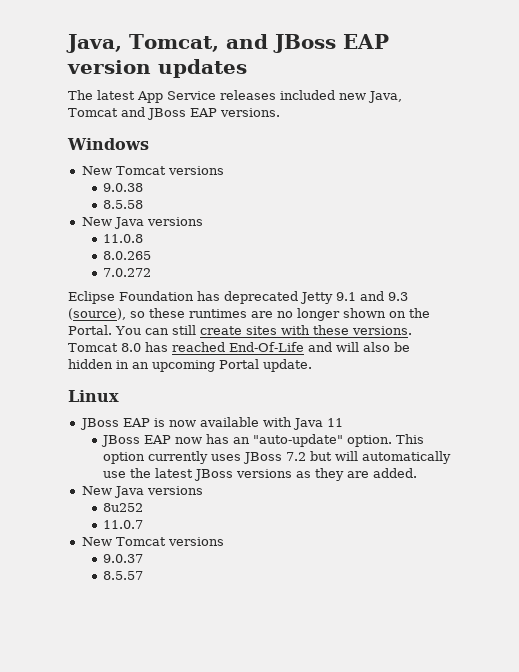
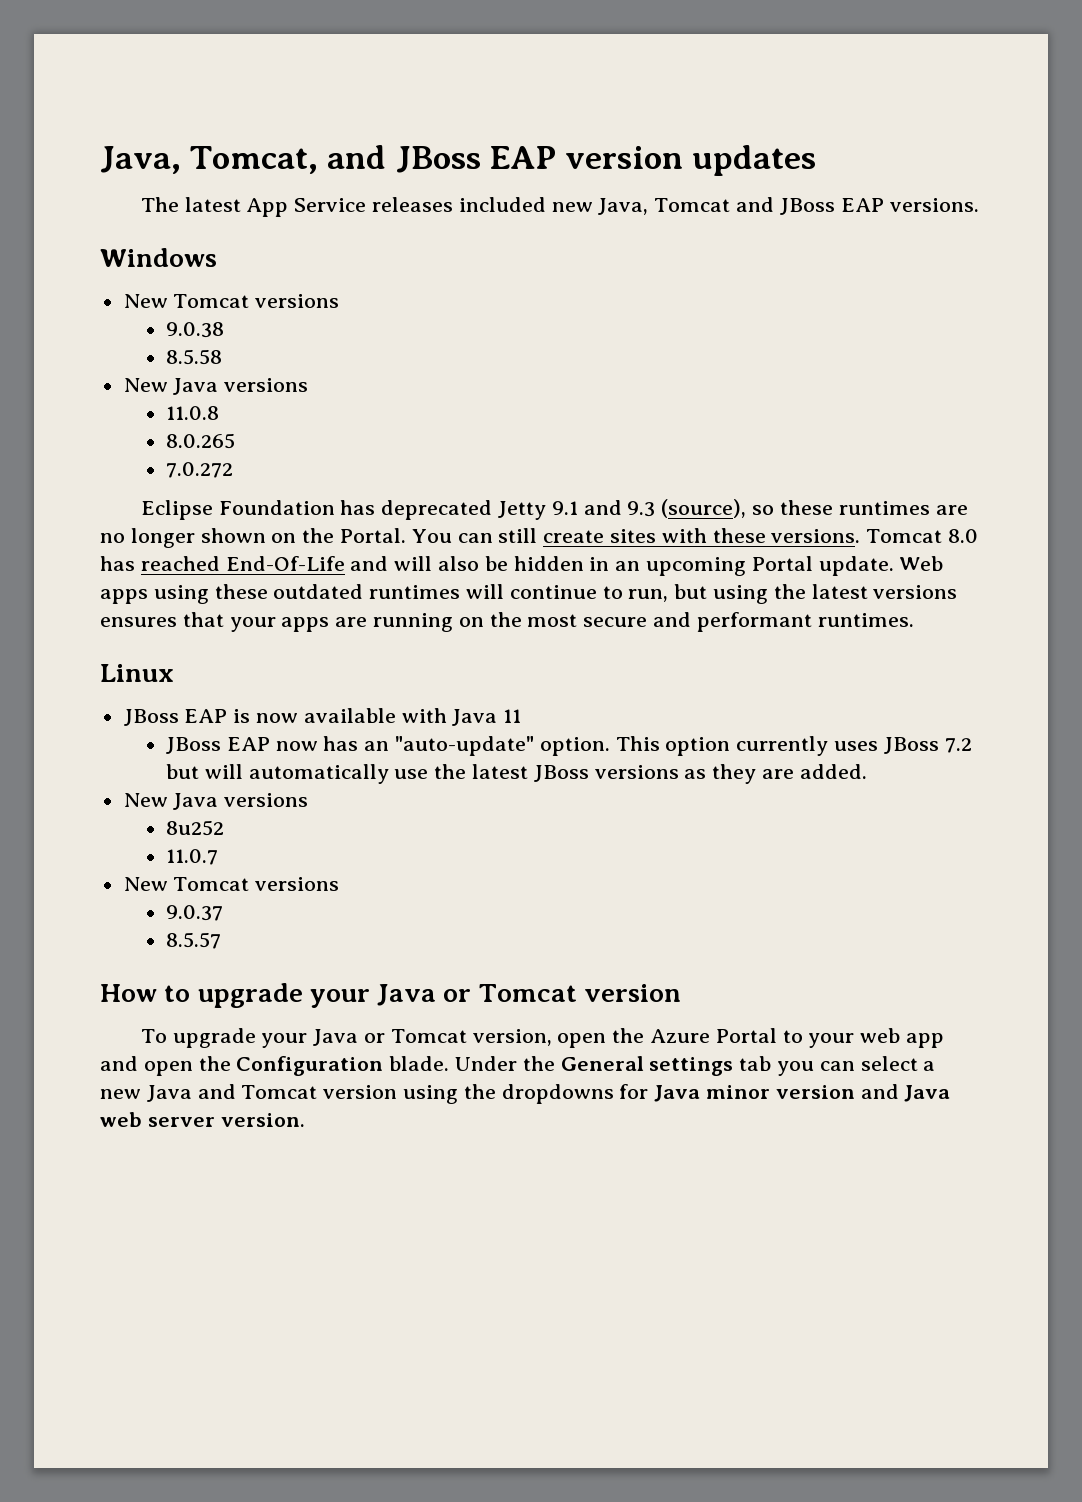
(312, 365) none -> [899,556,944,571] [100,584,958,604] [100,612,914,632] Web apps using these outdated runtimes will continue to run, but using the latest versions ensures that your apps are running on the most secure and performant runtimes.
(144, 575) none -> [100,983,681,1008] [140,1028,945,1048] [100,1056,936,1076] [100,1084,951,1104] [100,1112,305,1127] // How to upgrade your Java or Tomcat version // To upgrade your Java or Tomcat version, open the Azure Portal to your web app and open the Configuration blade. Under the General settings tab you can select a new Java and Tomcat version using the dropdowns for Java minor version and Java web server version.

